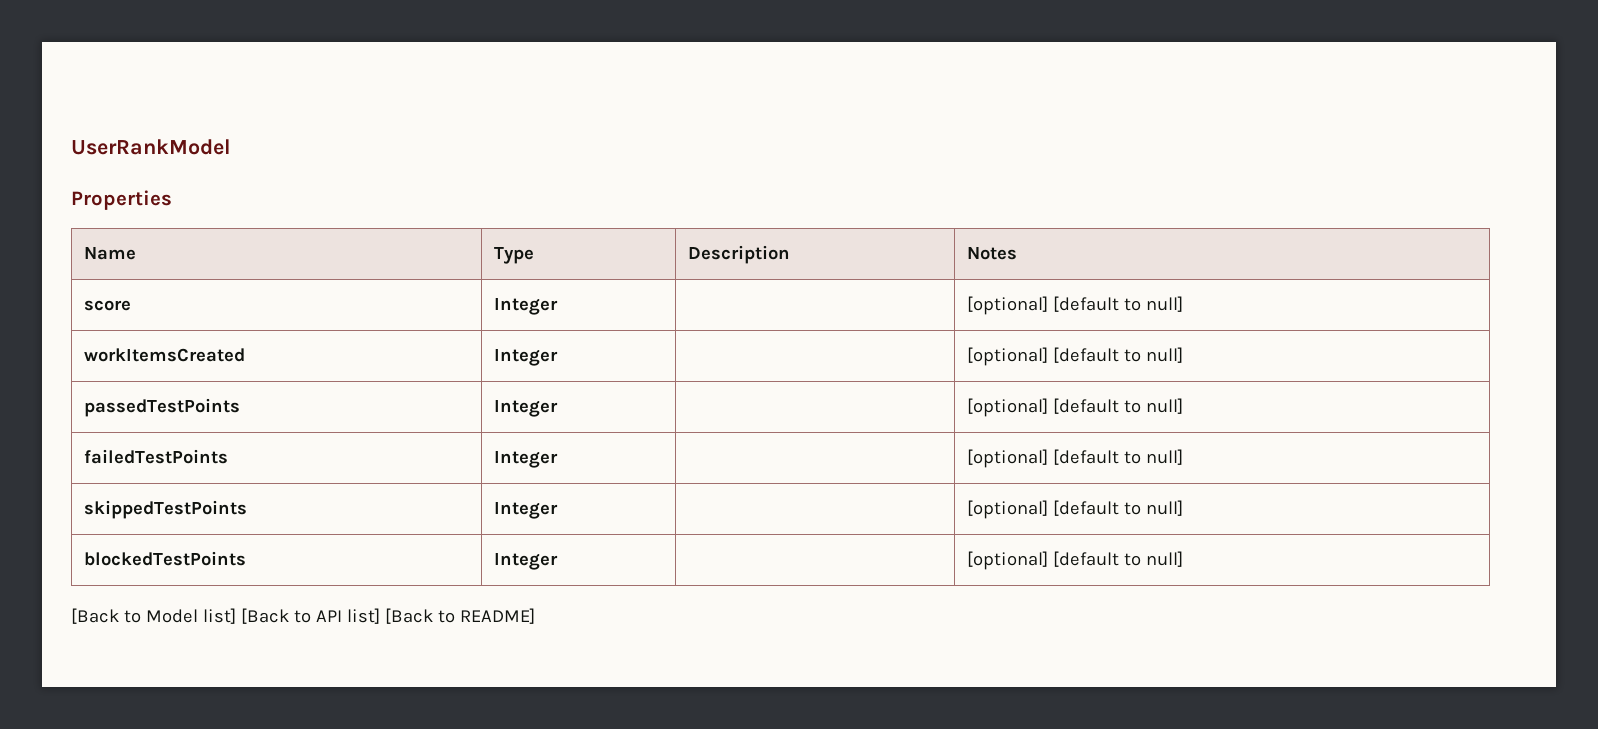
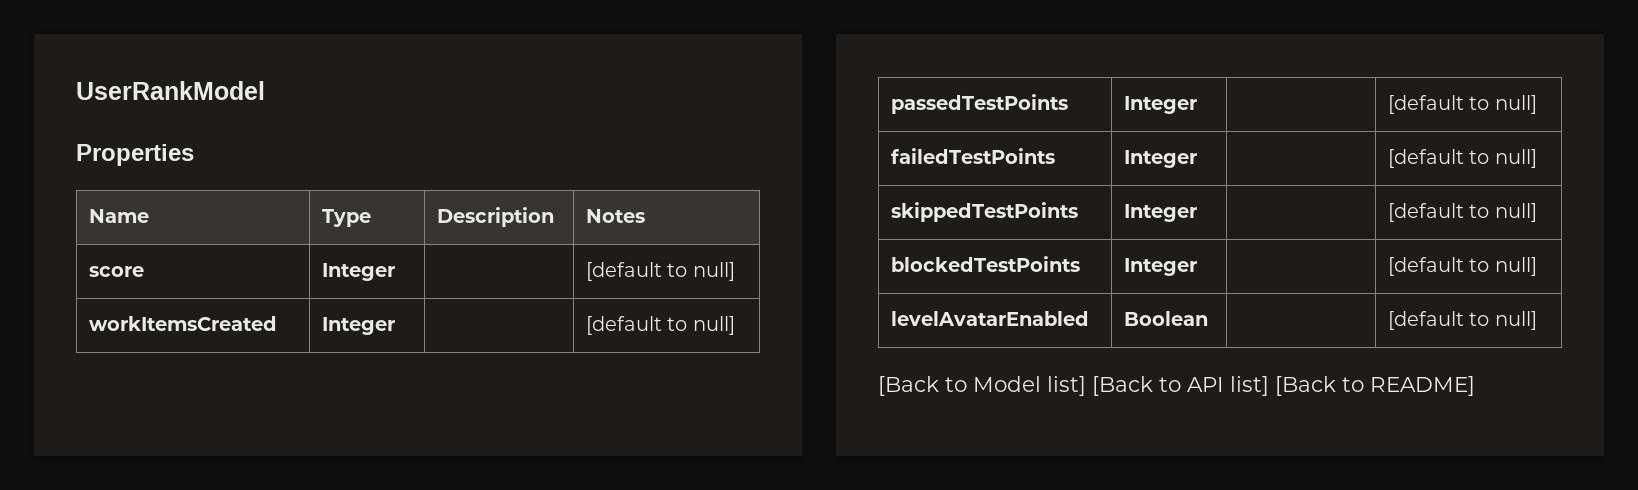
[967,296,1049,315] [optional] -> (396, 272) none
[967,347,1049,366] [optional] -> (396, 326) none
[967,398,1049,417] [optional] -> (1198, 105) none
[967,449,1049,468] [optional] -> (1198, 159) none
[967,500,1049,519] [optional] -> (1198, 213) none
[967,551,1049,570] [optional] -> [1388,257,1537,276] [891,311,1090,326] [1124,311,1209,326] [default to null] // levelAvatarEnabled | Boolean | |

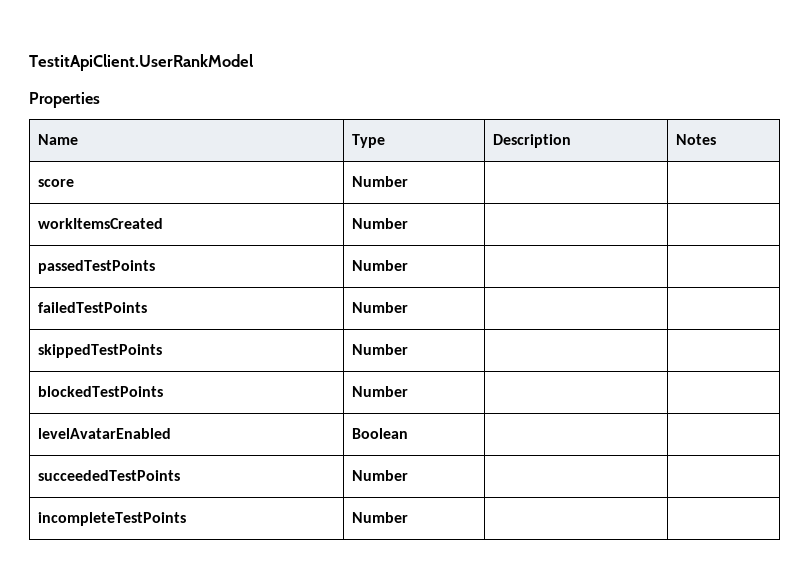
[76,81,265,100] UserRankModel -> [29,54,253,71] TestitApiClient.UserRankModel
[322,263,396,281] [586,262,735,281] [89,316,278,331] [322,317,396,335] [586,316,735,335] [891,94,1069,114] [1124,96,1198,114] [1388,95,1537,114] [891,148,1056,164] [1124,150,1198,168] [1388,149,1537,168] [891,202,1079,222] [1124,204,1198,222] [1388,203,1537,222] [891,256,1081,272] [1124,258,1198,276] [1388,257,1537,276] [891,311,1090,326] [1124,311,1209,326] [1388,311,1537,330] [878,376,1475,396] Integer | | [default to null] // workItemsCreated | Integer | | [default to null] // passedTestPoints | Integer | | [default to null] // failedTestPoints | Integer | | [default to null] // skippedTestPoints | Integer | | [default to null] // blockedTestPoints | Integer | | [default to null] // levelAvatarEnabled | Boolean | | [default to null] // [Back to Model list] [Back to API list] [Back to README] -> [352,176,409,187] [38,218,164,229] [352,218,409,229] [38,260,156,274] [352,260,409,271] [38,302,148,313] [352,302,409,313] [38,344,163,358] [352,344,409,355] [38,386,164,397] [352,386,409,397] [38,428,172,439] [352,428,409,439] [38,470,181,481] [352,470,409,481] [38,512,187,526] [352,512,409,523] Number | | // workItemsCreated | Number | | // passedTestPoints | Number | | // failedTestPoints | Number | | // skippedTestPoints | Number | | // blockedTestPoints | Number | | // levelAvatarEnabled | Boolean | | // succeededTestPoints | Number | | // incompleteTestPoints | Number | |

